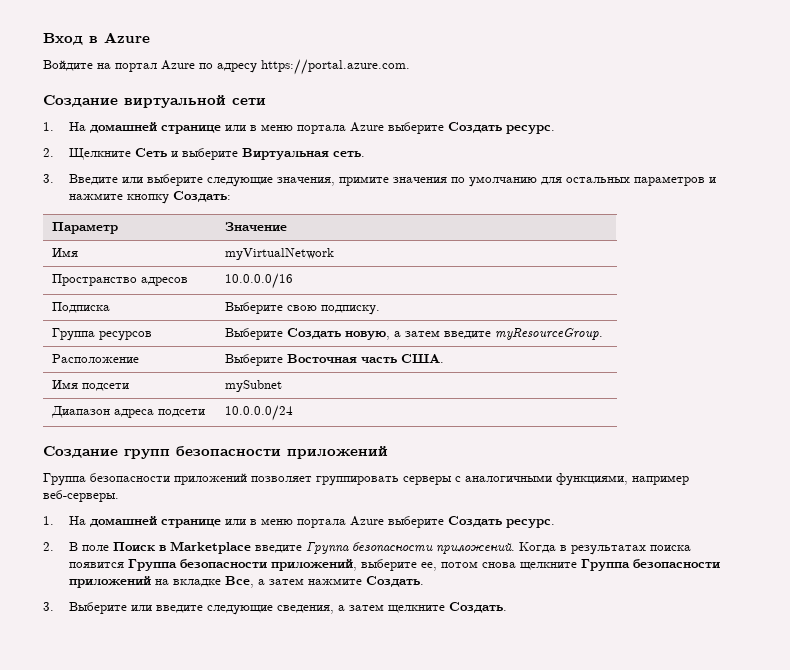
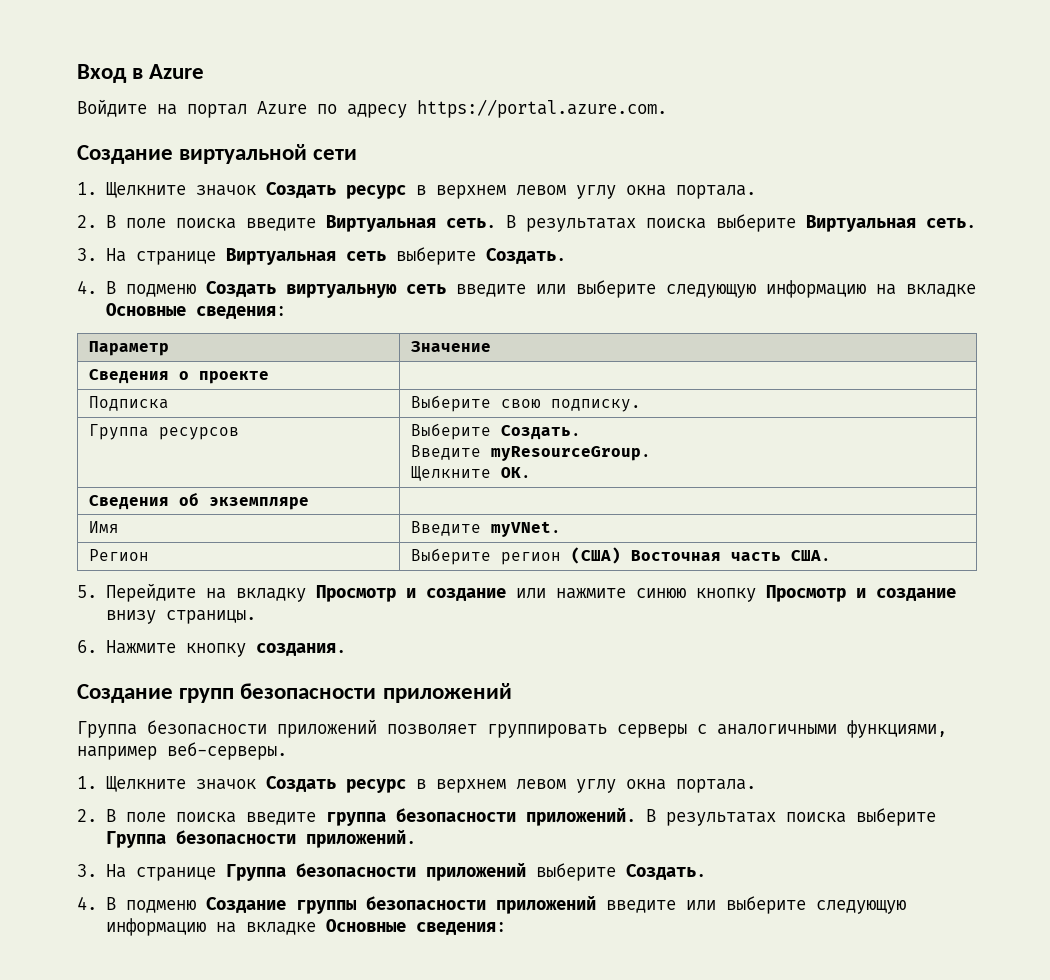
[68,122,555,134] [43,148,365,160] [43,174,716,187] [68,191,231,204] [52,222,119,234] [225,222,288,231] [52,248,79,258] [225,248,335,260] [52,274,189,286] [225,273,294,289] На домашней странице или в меню портала Azure выберите Создать ресурс. // 2. Щелкните Сеть и выберите Виртуальная сеть. // 3. Введите или выберите следующие значения, примите значения по умолчанию для остальных параметров и нажмите кнопку Создать: // Параметр | Значение // Имя | myVirtualNetwork // Пространство адресов | 10.0.0.0/16 -> [105,182,756,199] [77,214,976,232] [77,247,566,265] [77,280,976,298] [105,303,286,319] [89,341,170,356] [411,341,492,352] [89,369,270,384] Щелкните значок Создать ресурс в верхнем левом углу окна портала. // 2. В поле поиска введите Виртуальная сеть. В результатах поиска выберите Виртуальная сеть. // 3. На странице Виртуальная сеть выберите Создать. // 4. В подменю Создать виртуальную сеть введите или выберите следующую информацию на вкладке Основные сведения: // Параметр | Значение // Сведения о проекте |
[287,328,604,340] [52,354,140,363] [225,354,284,366] Создать новую, а затем введите myResourceGroup. // Расположение | Выберите -> [501,425,582,440] [411,445,652,461] [411,466,532,481] [89,492,310,510] [89,521,120,533] [411,521,562,537] [89,549,150,561] [411,547,622,565] Создать. // Введите myResourceGroup. // Щелкните ОК. // Сведения об экземпляре | // Имя | Введите myVNet. // Регион | Выберите регион (США)
[52,380,130,391] [225,380,283,392] [51,406,206,418] [225,405,294,421] // Имя подсети | mySubnet // Диапазон адреса подсети | 10.0.0.0/24 -> [77,583,956,602] [105,610,256,624] [77,640,346,657] // 5. Перейдите на вкладку Просмотр и создание или нажмите синюю кнопку Просмотр и создание внизу страницы. // 6. Нажмите кнопку создания.
[68,516,555,528] [43,541,691,555] [68,559,720,571] [68,576,424,588] [43,602,507,615] На домашней странице или в меню портала Azure выберите Создать ресурс. // 2. В поле Поиск в Marketplace введите Группа безопасности приложений. Когда в результатах поиска появится Группа безопасности приложений, выберите ее, потом снова щелкните Группа безопасности приложений на вкладке Все, а затем нажмите Создать. // 3. Выберите или введите следующие сведения, а затем щелкните Создать. -> [105,776,756,793] [77,807,936,826] [105,829,416,848] [77,862,706,881] [77,895,906,914] [105,918,506,936] Щелкните значок Создать ресурс в верхнем левом углу окна портала. // 2. В поле поиска введите группа безопасности приложений. В результатах поиска выберите Группа безопасности приложений. // 3. На странице Группа безопасности приложений выберите Создать. // 4. В подменю Создание группы безопасности приложений введите или выберите следующую информацию на вкладке Основные сведения:

